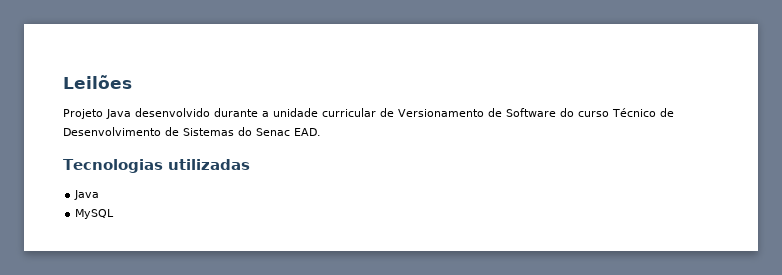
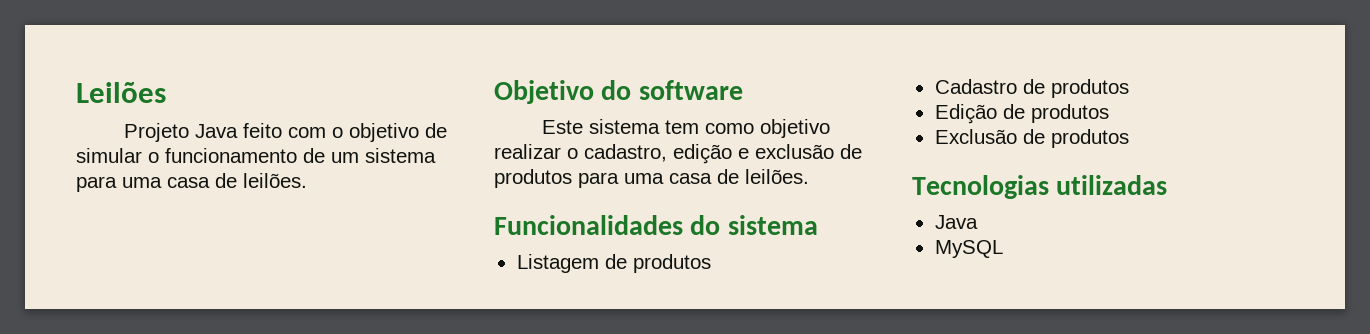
[135,108,674,117] [63,127,321,136] desenvolvido durante a unidade curricular de Versionamento de Software do curso Técnico de Desenvolvimento de Sistemas do Senac EAD. -> [242,123,447,142] [76,148,436,163] [76,173,307,192] [494,80,743,104] [541,119,830,138] [494,144,862,164] [494,169,809,188] [494,215,818,235] [516,254,711,273] [934,79,1129,98] [934,104,1109,124] [934,129,1129,148] feito com o objetivo de simular o funcionamento de um sistema para uma casa de leilões. // Objetivo do software // Este sistema tem como objetivo realizar o cadastro, edição e exclusão de produtos para uma casa de leilões. // Funcionalidades do sistema // Listagem de produtos // Cadastro de produtos // Edição de produtos // Exclusão de produtos

